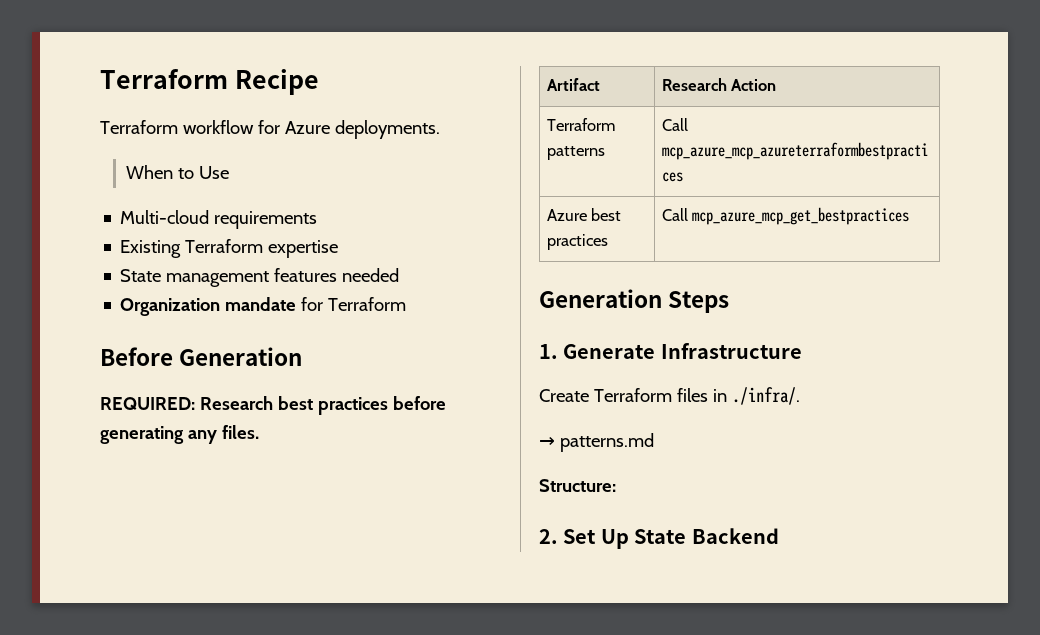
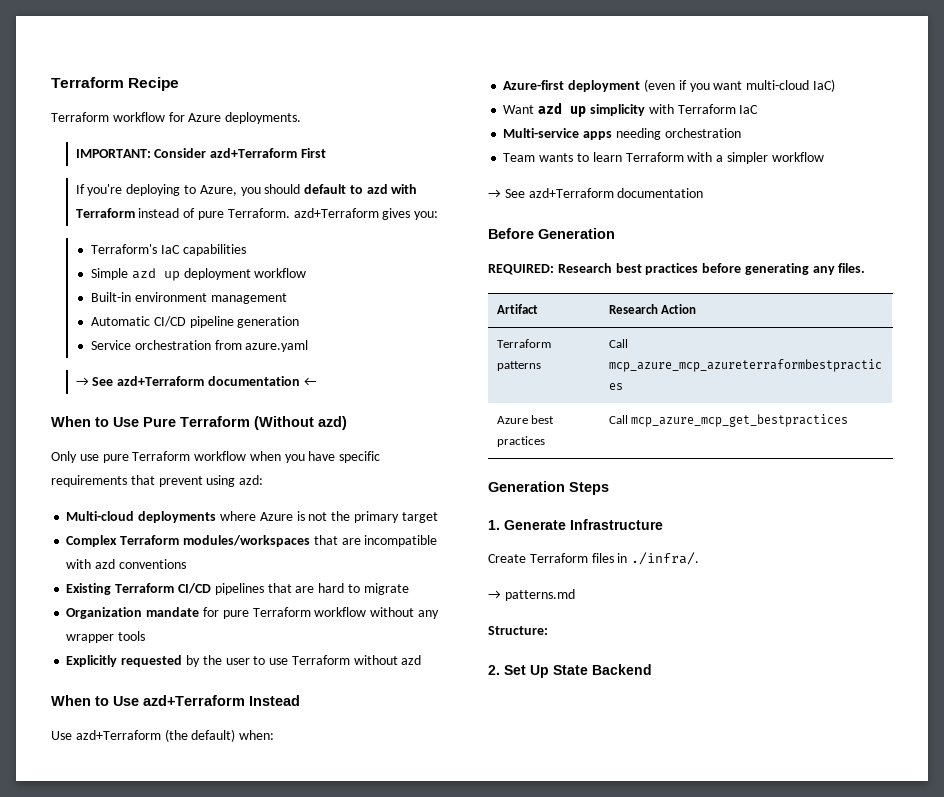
[126,165,230,179] [120,210,318,229] [120,239,339,258] [120,268,400,287] When to Use // Multi-cloud requirements // Existing Terraform expertise // State management features needed -> [75,148,326,158] [75,184,418,196] [75,208,439,220] [90,244,246,256] [90,268,307,281] [90,292,287,304] [90,316,300,328] [90,340,309,352] [75,376,317,386] [51,416,347,430] [51,451,381,463] [51,475,264,487] [66,511,438,523] [66,535,438,547] [66,559,186,569] [66,583,409,595] IMPORTANT: Consider azd+Terraform First // If you're deploying to Azure, you should default to azd with Terraform instead of pure Terraform. azd+Terraform gives you: // Terraform's IaC capabilities // Simple azd up deployment workflow // Built-in environment management // Automatic CI/CD pipeline generation // Service orchestration from azure.yaml // → See azd+Terraform documentation ← // When to Use Pure Terraform (Without azd) // Only use pure Terraform workflow when you have specific requirements that prevent using azd: // Multi-cloud deployments where Azure is not the primary target // Complex Terraform modules/workspaces that are incompatible with azd conventions // Existing Terraform CI/CD pipelines that are hard to migrate
[328,297,407,311] Terraform -> [222,607,439,619] [66,631,146,643] [66,655,422,667] [51,695,300,706] [51,729,275,742] [503,79,835,92] [503,102,759,117] [503,128,741,140] [503,152,824,164] [488,188,704,198] pure Terraform workflow without any wrapper tools // Explicitly requested by the user to use Terraform without azd // When to Use azd+Terraform Instead // Use azd+Terraform (the default) when: // Azure-first deployment (even if you want multi-cloud IaC) // Want azd up simplicity with Terraform IaC // Multi-service apps needing orchestration // Team wants to learn Terraform with a simpler workflow // → See azd+Terraform documentation

